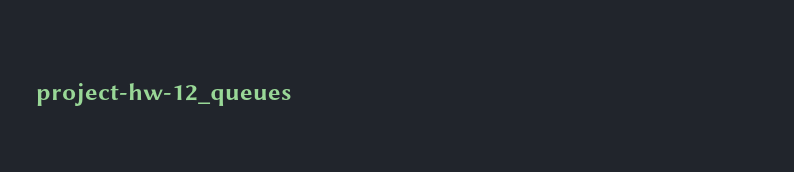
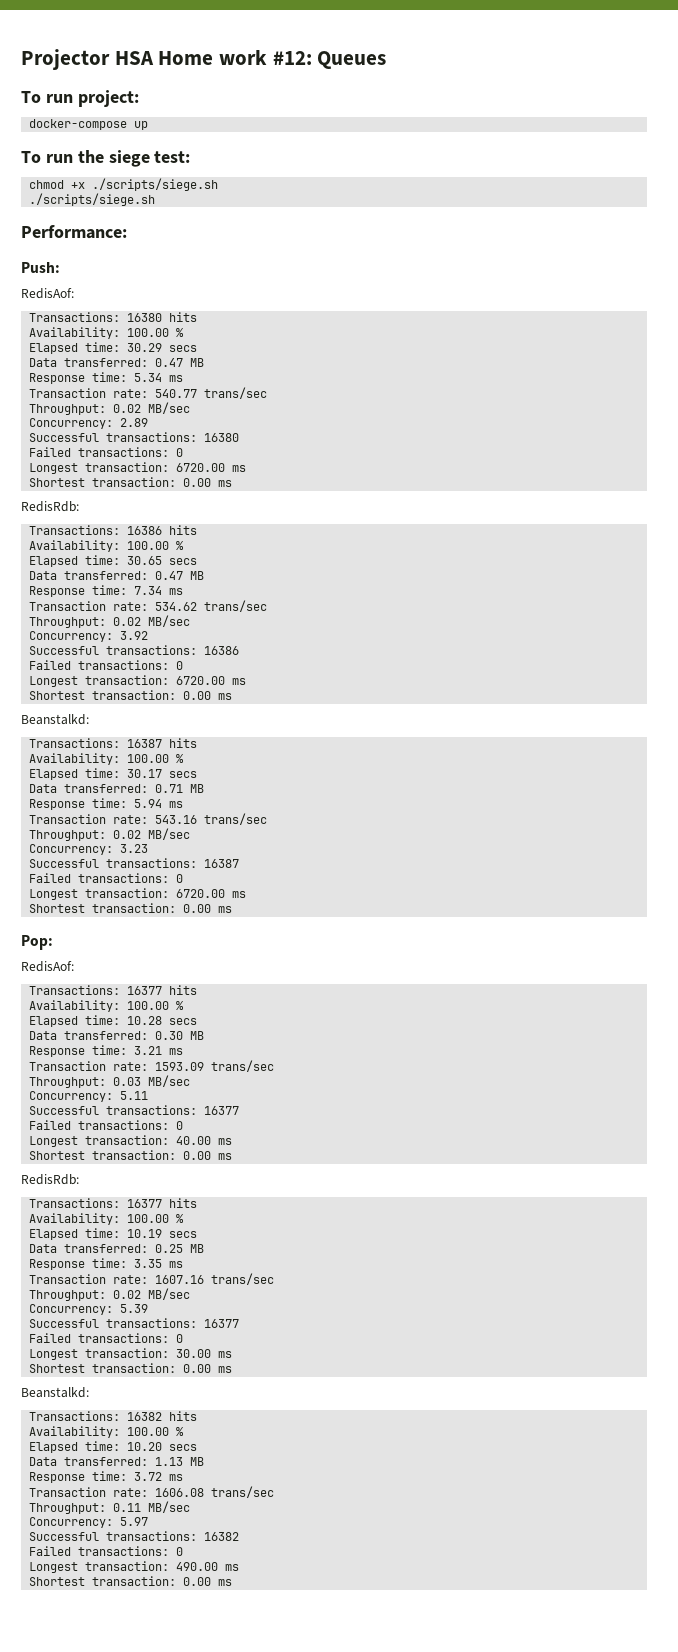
[36,83,291,106] project-hw-12_queues -> [21,49,387,70] [21,90,139,107] [29,119,149,130] [21,150,191,167] [29,178,219,191] [29,193,156,206] [21,225,127,239] [21,262,60,273] [21,288,74,299] [29,312,198,322] [29,327,185,339] [29,342,198,354] [29,358,205,367] [29,372,184,384] [29,387,268,399] [29,402,191,415] [29,418,149,429] [29,432,240,442] [29,447,184,457] [29,462,247,474] [29,477,233,487] [21,501,79,512] [29,525,198,535] [29,540,185,552] [29,555,198,567] [29,571,205,580] [29,585,184,597] [29,600,268,612] [29,615,191,628] [29,631,149,642] [29,645,240,655] [29,660,184,670] [29,675,247,687] [29,690,233,700] [21,714,89,725] [29,738,198,748] [29,753,185,765] [29,768,198,780] [29,784,205,793] [29,798,184,810] [29,813,268,825] [29,828,191,841] [29,844,149,855] [29,858,240,868] [29,873,184,883] [29,888,247,900] [29,903,233,913] [21,935,53,950] [21,961,74,972] [29,985,198,995] [29,1000,185,1012] [29,1015,198,1027] [29,1031,205,1040] [29,1045,184,1057] [29,1060,275,1072] [29,1075,191,1088] [29,1091,149,1102] [29,1105,240,1115] [29,1120,184,1130] [29,1135,233,1147] [29,1150,233,1160] [21,1174,79,1185] [29,1198,198,1208] [29,1213,185,1225] [29,1228,198,1240] [29,1244,205,1253] [29,1258,184,1270] [29,1273,275,1285] [29,1288,191,1301] [29,1304,149,1315] [29,1318,240,1328] [29,1333,184,1343] [29,1348,233,1360] [29,1363,233,1373] [21,1387,89,1398] [29,1411,198,1421] [29,1426,185,1438] [29,1441,198,1453] [29,1457,205,1466] [29,1471,184,1483] [29,1486,275,1498] [29,1501,191,1514] [29,1517,149,1528] [29,1531,240,1541] [29,1546,184,1556] [29,1561,240,1573] [29,1576,233,1586] Projector HSA Home work #12: Queues // To run project: // docker-compose up // To run the siege test: // chmod +x ./scripts/siege.sh // ./scripts/siege.sh // Performance: // Push: // RedisAof: // Transactions: 16380 hits // Availability: 100.00 % // Elapsed time: 30.29 secs // Data transferred: 0.47 MB // Response time: 5.34 ms // Transaction rate: 540.77 trans/sec // Throughput: 0.02 MB/sec // Concurrency: 2.89 // Successful transactions: 16380 // Failed transactions: 0 // Longest transaction: 6720.00 ms // Shortest transaction: 0.00 ms // RedisRdb: // Transactions: 16386 hits // Availability: 100.00 % // Elapsed time: 30.65 secs // Data transferred: 0.47 MB // Response time: 7.34 ms // Transaction rate: 534.62 trans/sec // Throughput: 0.02 MB/sec // Concurrency: 3.92 // Successful transactions: 16386 // Failed transactions: 0 // Longest transaction: 6720.00 ms // Shortest transaction: 0.00 ms // Beanstalkd: // Transactions: 16387 hits // Availability: 100.00 % // Elapsed time: 30.17 secs // Data transferred: 0.71 MB // Response time: 5.94 ms // Transaction rate: 543.16 trans/sec // Throughput: 0.02 MB/sec // Concurrency: 3.23 // Successful transactions: 16387 // Failed transactions: 0 // Longest transaction: 6720.00 ms // Shortest transaction: 0.00 ms // Pop: // RedisAof: // Transactions: 16377 hits // Availability: 100.00 % // Elapsed time: 10.28 secs // Data transferred: 0.30 MB // Response time: 3.21 ms // Transaction rate: 1593.09 trans/sec // Throughput: 0.03 MB/sec // Concurrency: 5.11 // Successful transactions: 16377 // Failed transactions: 0 // Longest transaction: 40.00 ms // Shortest transaction: 0.00 ms // RedisRdb: // Transactions: 16377 hits // Availability: 100.00 % // Elapsed time: 10.19 secs // Data transferred: 0.25 MB // Response time: 3.35 ms // Transaction rate: 1607.16 trans/sec // Throughput: 0.02 MB/sec // Concurrency: 5.39 // Successful transactions: 16377 // Failed transactions: 0 // Longest transaction: 30.00 ms // Shortest transaction: 0.00 ms // Beanstalkd: // Transactions: 16382 hits // Availability: 100.00 % // Elapsed time: 10.20 secs // Data transferred: 1.13 MB // Response time: 3.72 ms // Transaction rate: 1606.08 trans/sec // Throughput: 0.11 MB/sec // Concurrency: 5.97 // Successful transactions: 16382 // Failed transactions: 0 // Longest transaction: 490.00 ms // Shortest transaction: 0.00 ms

